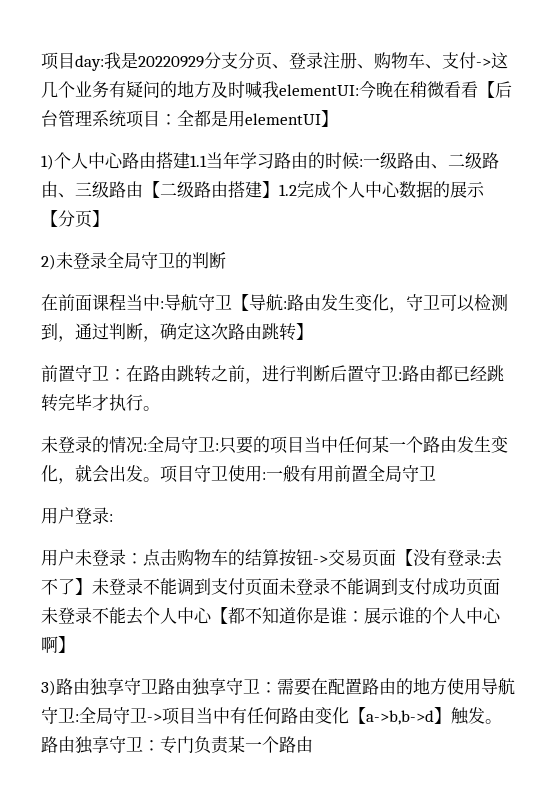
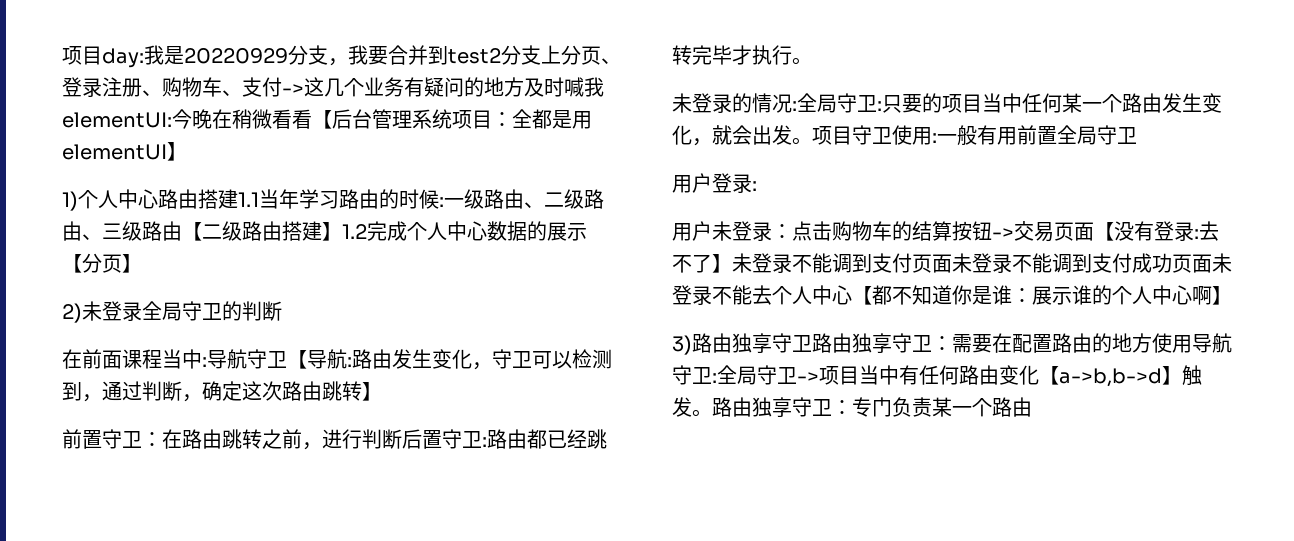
(238, 60) none -> [328,45,561,66] ，我要合并到test2分支上

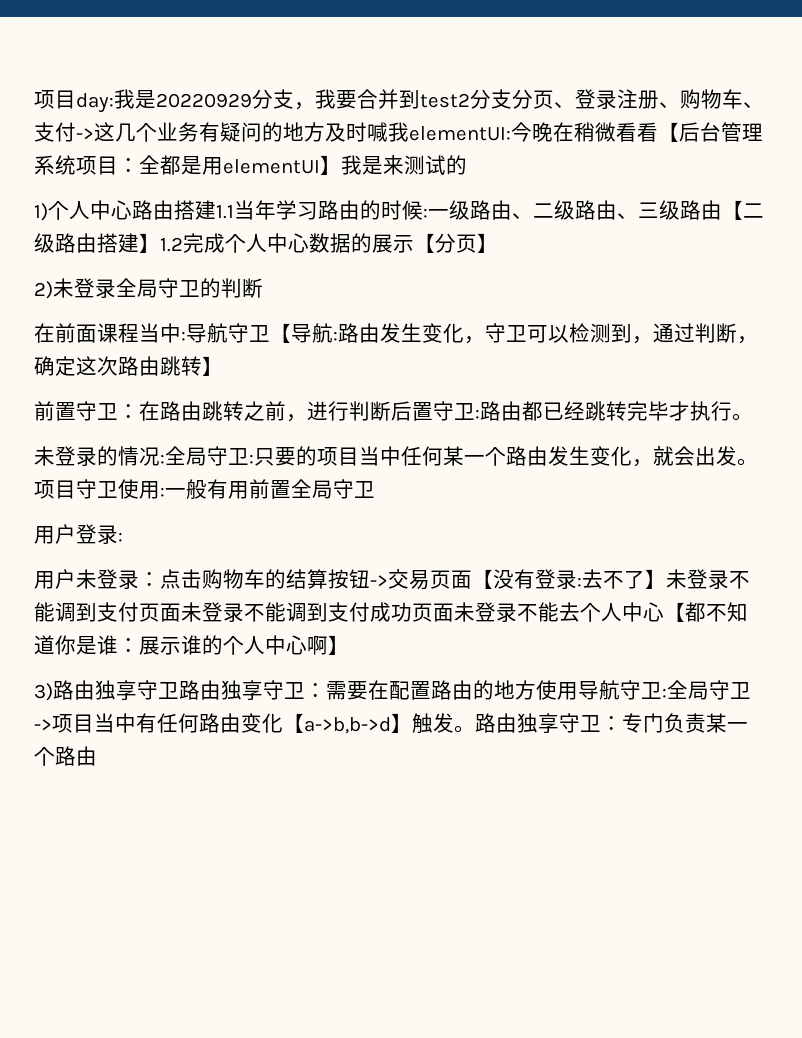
[541,45,561,64] 上 -> (512, 99) none
(187, 151) none -> [341,155,467,175] 我是来测试的

